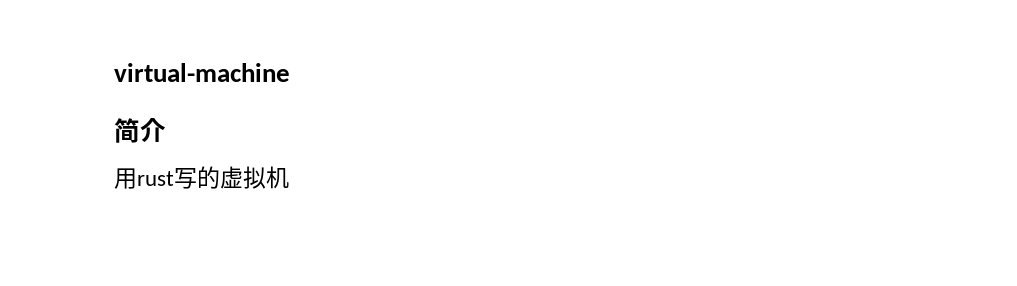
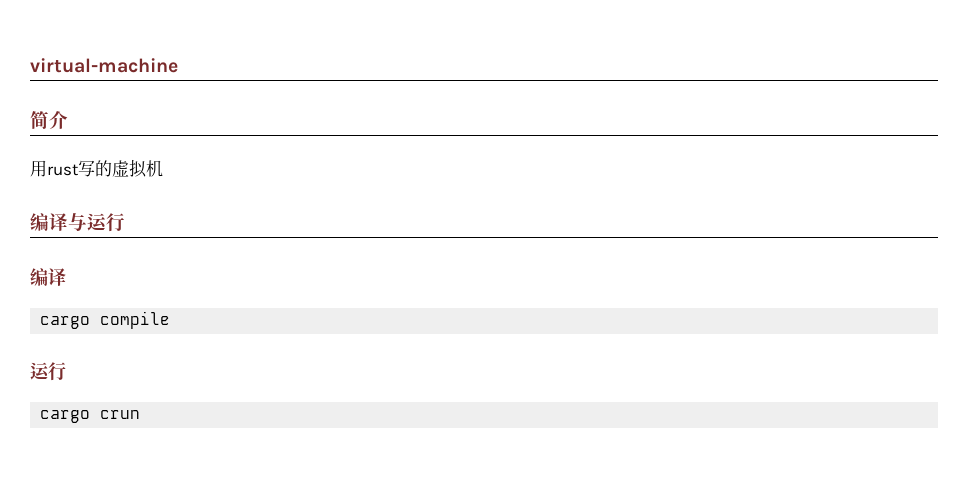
(289, 177) none -> [30,213,125,232] [30,268,66,286] [40,311,171,329] [30,362,66,381] [40,410,141,423] // 编译与运行 // 编译 // cargo compile // 运行 // cargo crun

